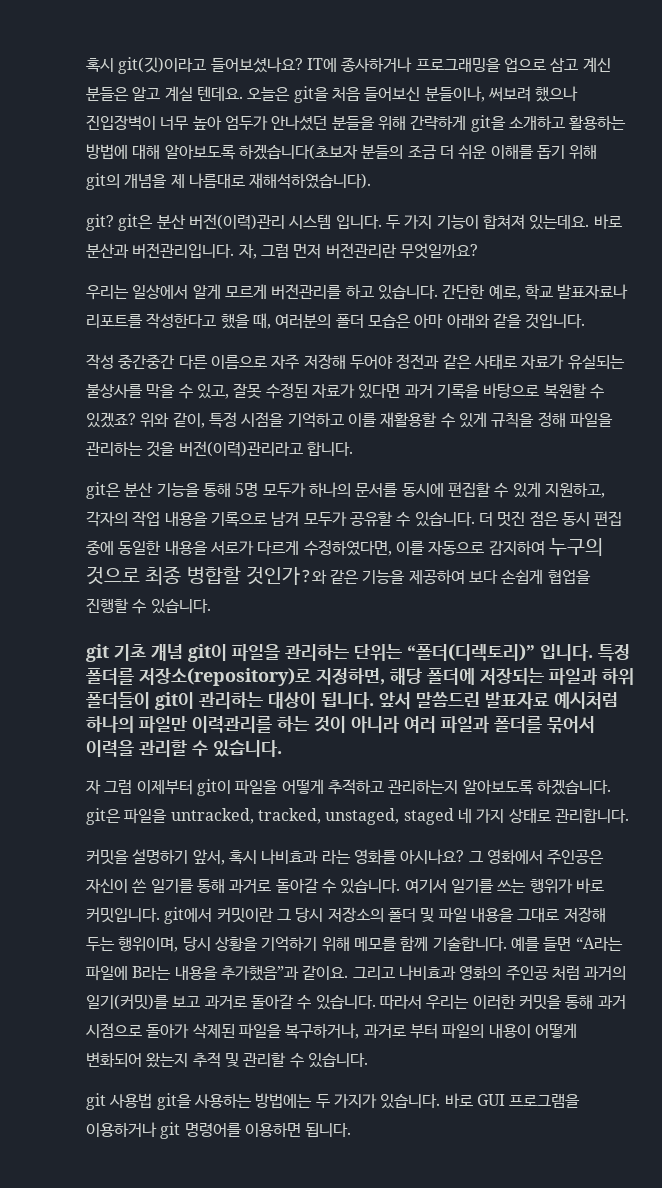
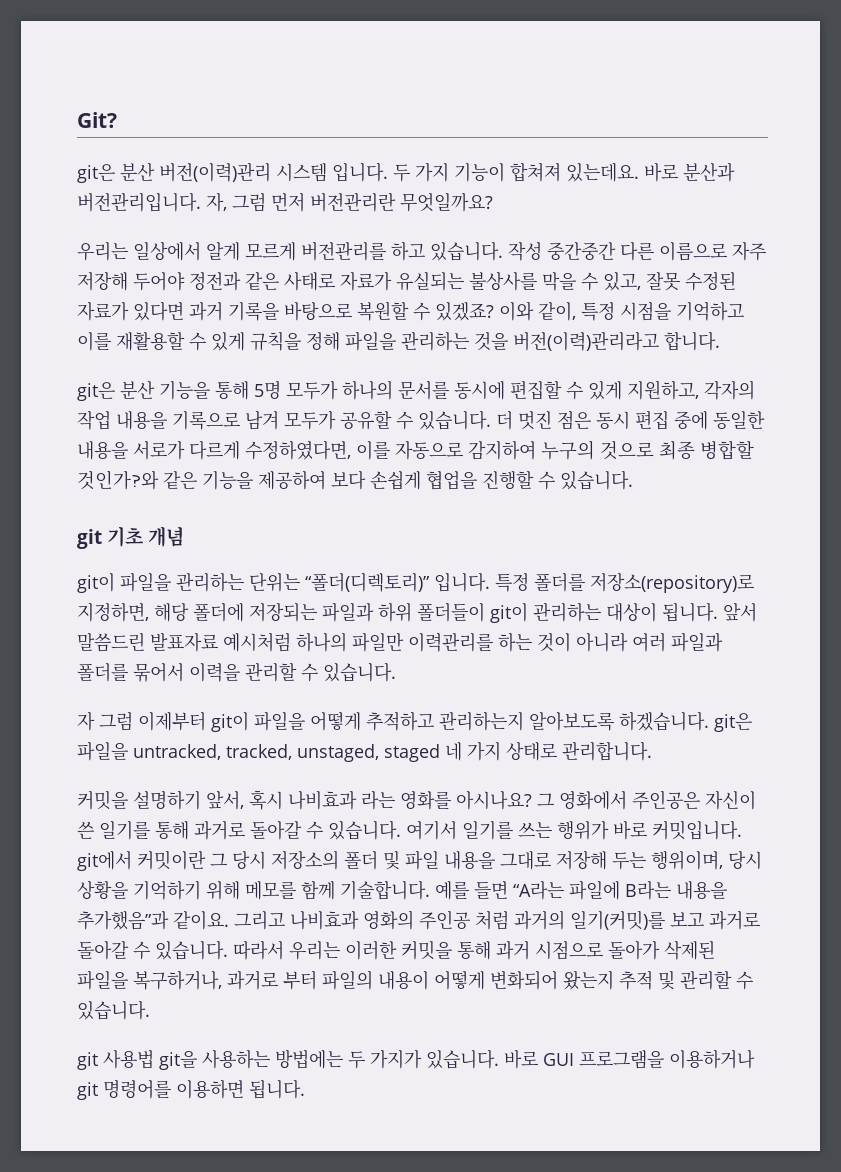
[86,57,611,74] [86,86,579,103] [86,115,627,132] [86,144,598,160] [86,173,372,190] [86,214,114,231] 혹시 git(깃)이라고 들어보셨나요? IT에 종사하거나 프로그래밍을 업으로 삼고 계신 분들은 알고 계실 텐데요. 오늘은 git을 처음 들어보신 분들이나, 써보려 했으나 진입장벽이 너무 높아 엄두가 안나셨던 분들을 위해 간략하게 git을 소개하고 활용하는 방법에 대해 알아보도록 하겠습니다(초보자 분들의 조금 더 쉬운 이해를 돕기 위해 git의 개념을 제 나름대로 재해석하였습니다). // git? -> [77,112,117,128] Git? //
[442,284,629,300] [86,313,586,329] 간단한 예로, 학교 발표자료나 리포트를 작성한다고 했을 때, 여러분의 폴더 모습은 아마 아래와 같을 것입니다. // -> (503, 251) none
[140,413,170,427] 위와 -> [499,301,534,321] 이와
(183, 652) none -> (185, 536) //

